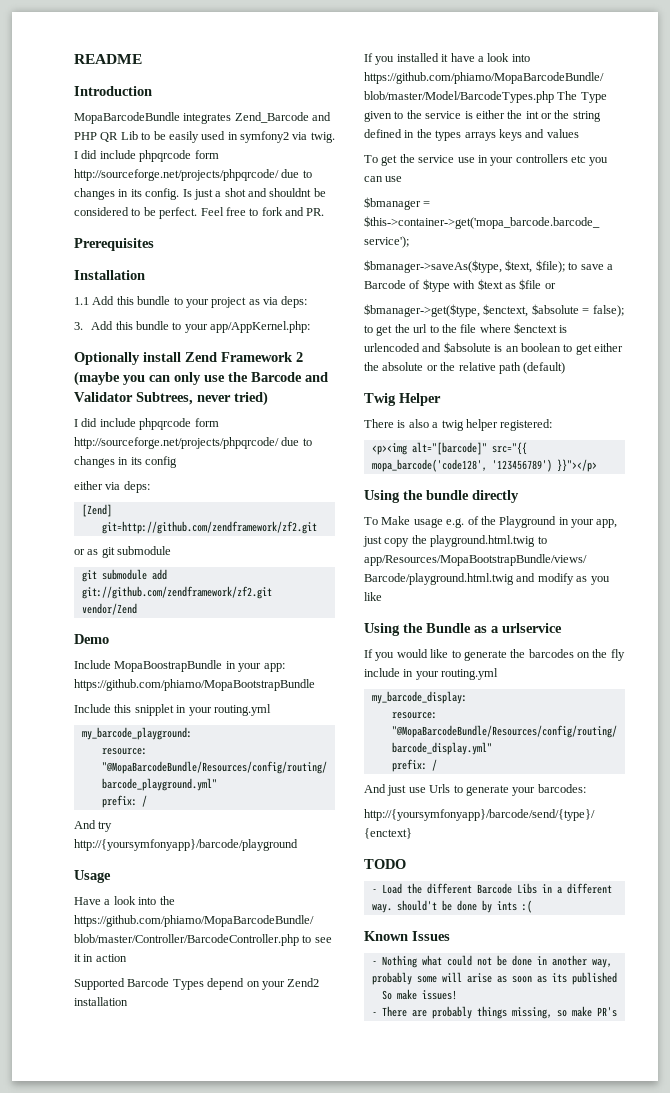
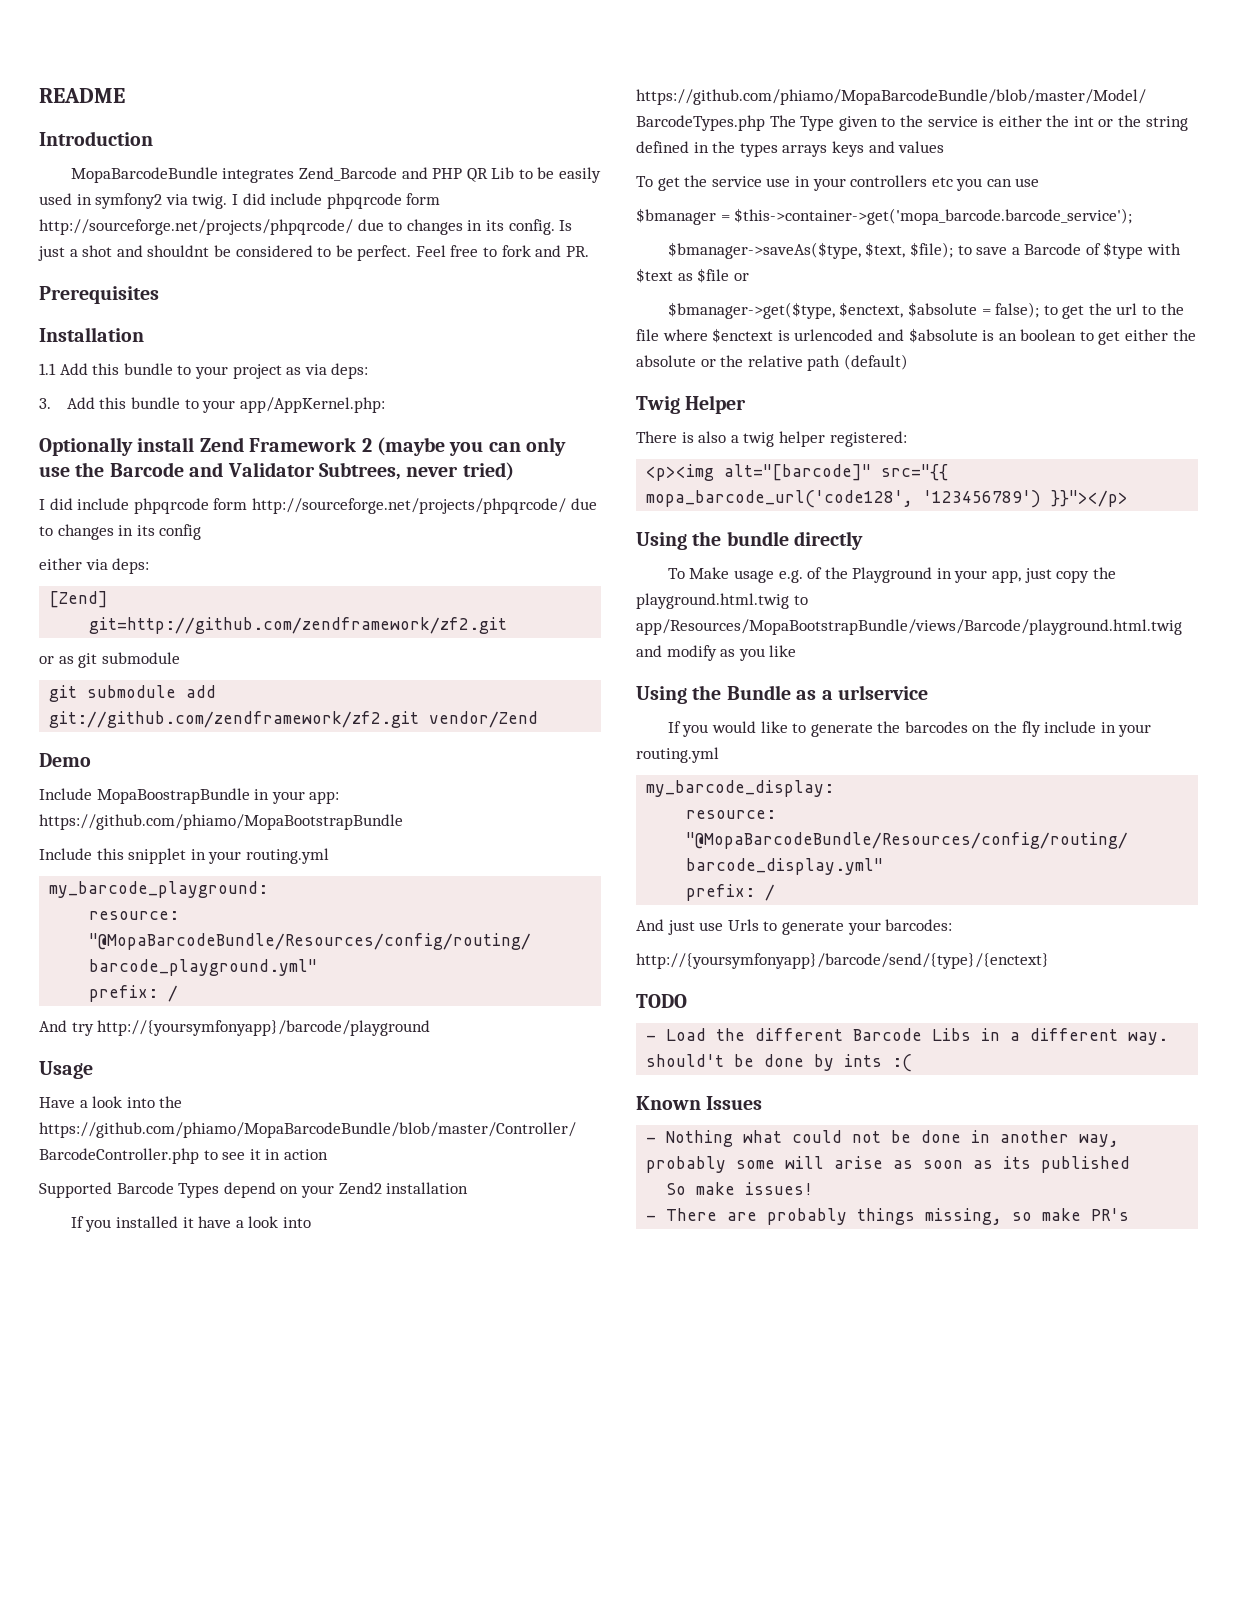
[371,459,487,472] mopa_barcode('code128', -> [646,490,914,508] mopa_barcode_url('code128',

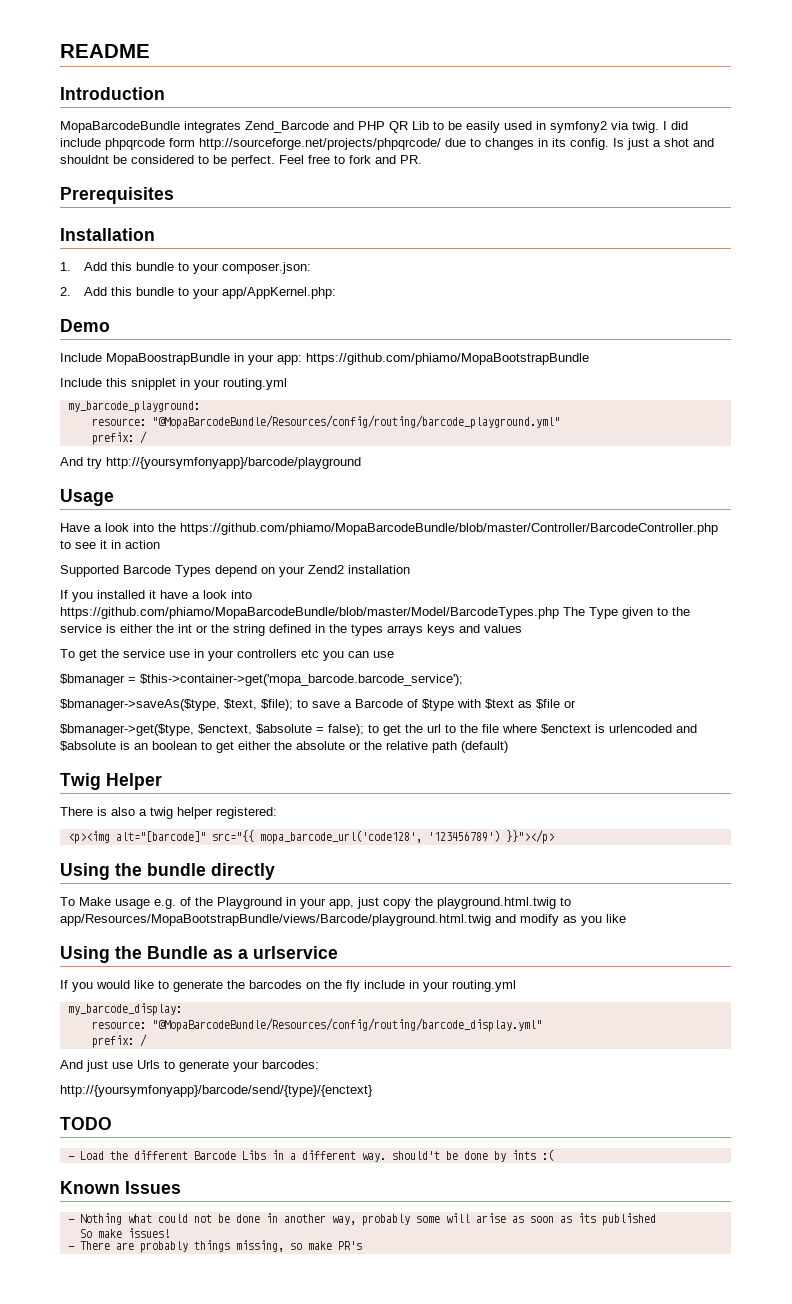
[39,363,369,379] [39,398,51,409] 1.1 Add this bundle to your project as via deps: // 3. -> [60,262,312,274] [60,287,71,296] 1. Add this bundle to your composer.json: // 2.
[39,437,567,456] [39,462,514,481] [39,498,597,514] [39,524,202,540] [39,558,150,574] [49,591,109,608] [89,617,508,634] [39,652,180,668] [49,685,217,702] [49,711,539,728] // Optionally install Zend Framework 2 (maybe you can only use the Barcode and Validator Subtrees, never tried) // I did include phpqrcode form http://sourceforge.net/projects/phpqrcode/ due to changes in its config // either via deps: // [Zend] // git=http://github.com/zendframework/zf2.git // or as git submodule // git submodule add git://github.com/zendframework/zf2.git vendor/Zend -> (337, 293) none

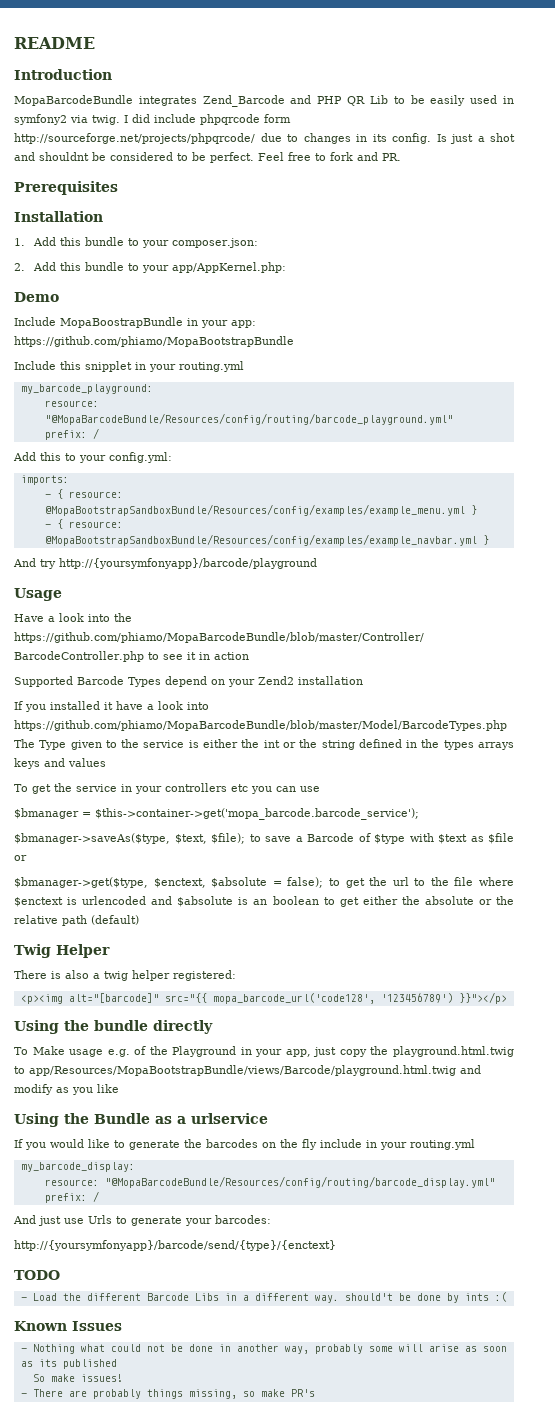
(147, 437) none -> [13,452,172,463] [20,475,69,485] [44,489,123,499] [44,504,477,516] [44,519,123,529] [44,534,489,546] // Add this to your config.yml: // imports: // - { resource: @MopaBootstrapSandboxBundle/Resources/config/examples/example_menu.yml } // - { resource: @MopaBootstrapSandboxBundle/Resources/config/examples/example_navbar.yml }
[169,651,190,658] use -> (117, 788) none

